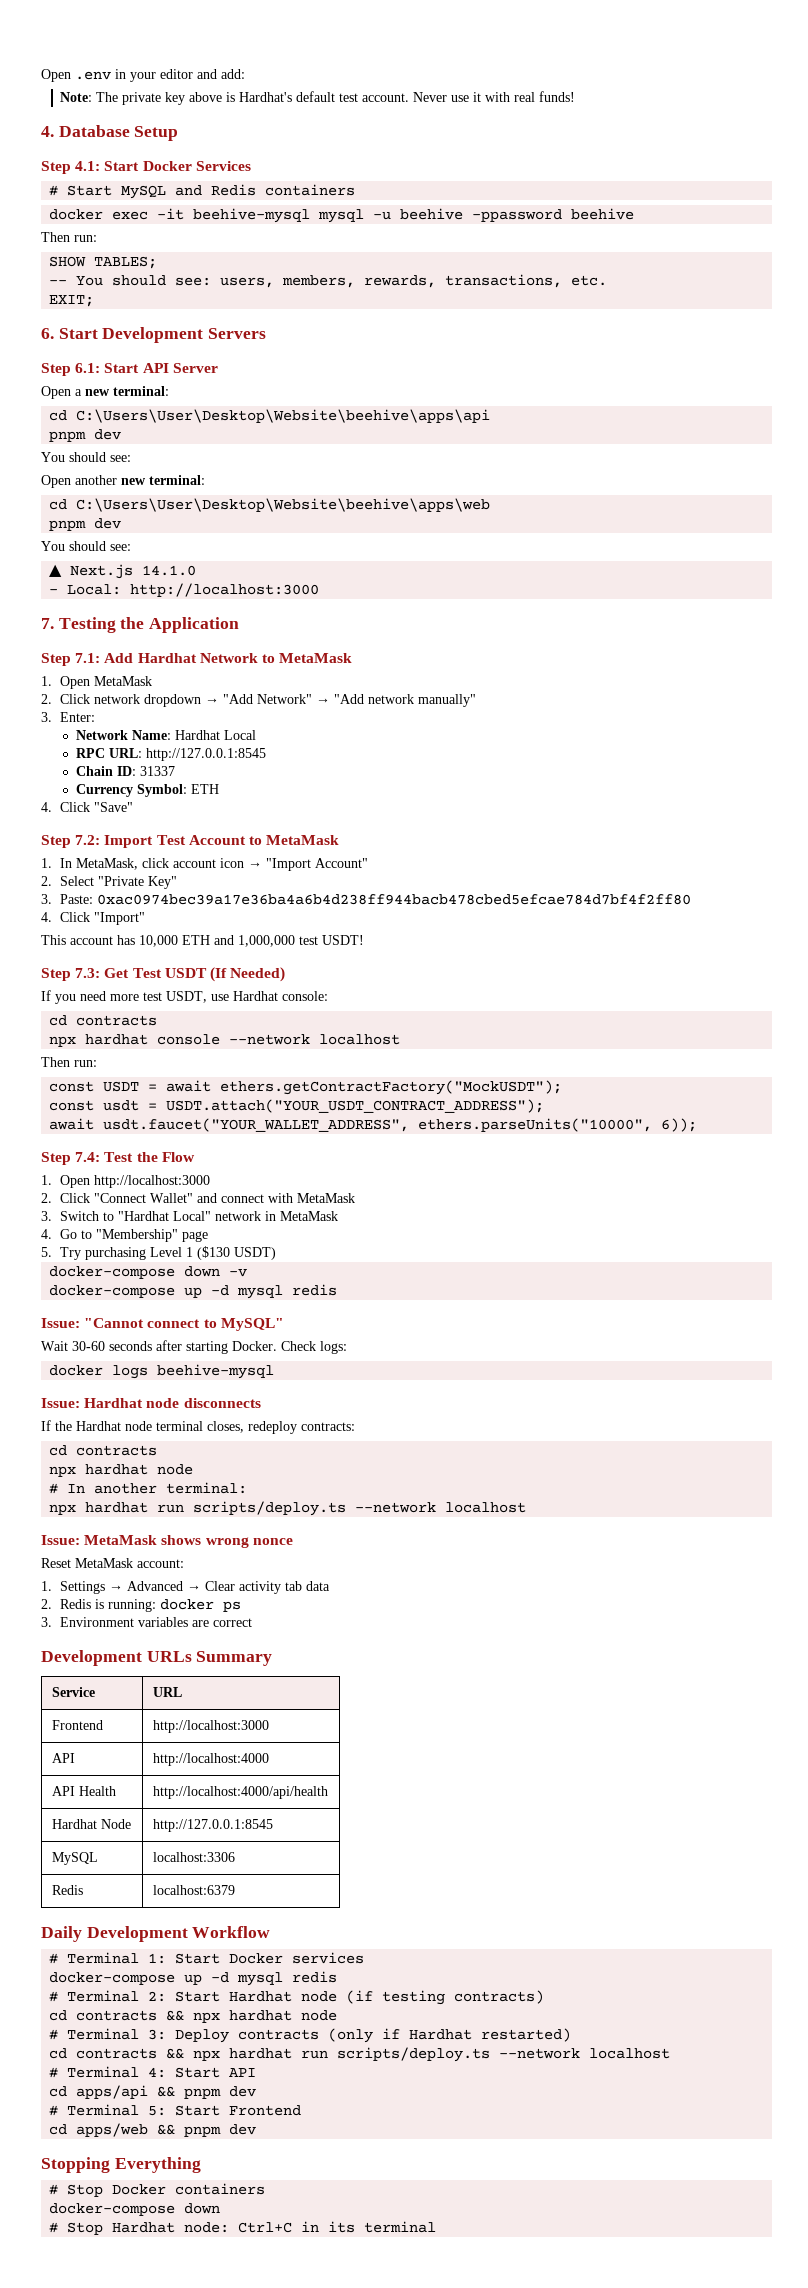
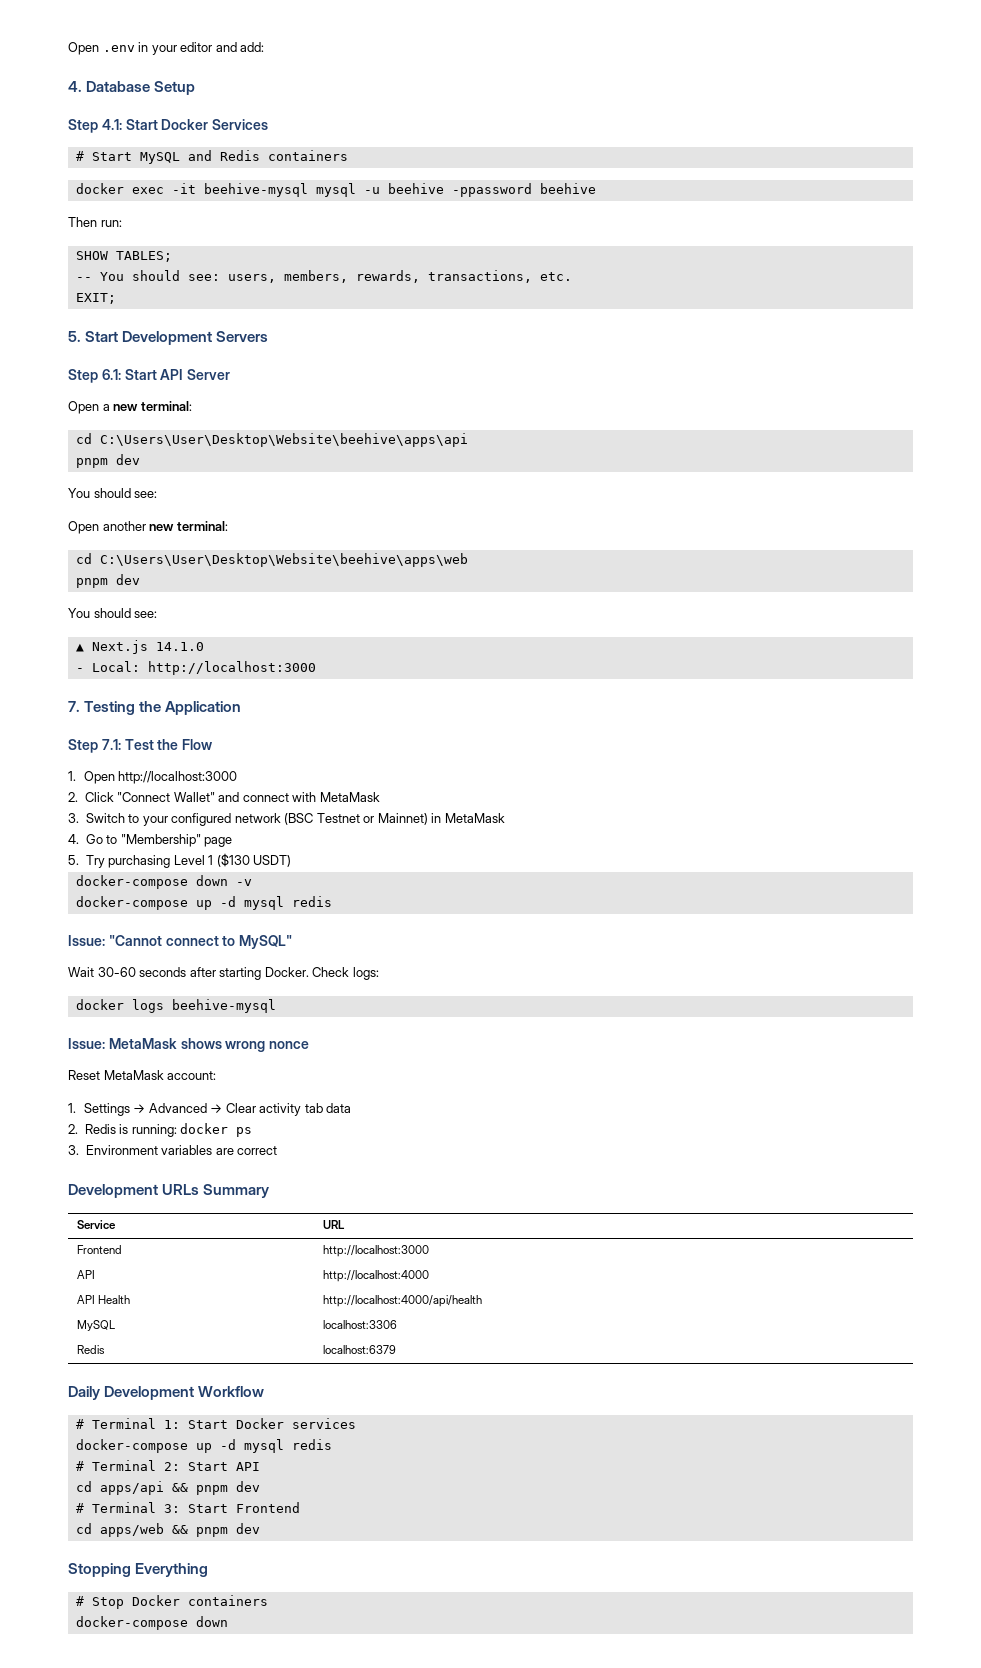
[60,91,576,105] // Note: The private key above is Hardhat's default test account. Never use it with real funds! -> (265, 47) none
[41,328,54,339] 6. -> [68,331,81,342] 5.
[104,653,353,663] [41,676,153,689] [41,694,477,707] [41,712,96,722] [75,730,256,740] [75,748,266,761] [75,766,175,776] [75,784,219,797] [41,802,134,812] [41,835,340,848] [41,858,369,871] [41,876,178,889] [41,894,692,905] [41,912,146,925] [41,935,364,947] [41,967,286,982] [41,990,328,1004] [49,1015,158,1026] [49,1034,401,1047] [41,1057,97,1067] [49,1080,563,1095] [49,1099,545,1113] [49,1118,698,1132] [41,1152,101,1165] Add Hardhat Network to MetaMask // 1. Open MetaMask // 2. Click network dropdown → "Add Network" → "Add network manually" // 3. Enter: // Network Name: Hardhat Local // RPC URL: http://127.0.0.1:8545 // Chain ID: 31337 // Currency Symbol: ETH // 4. Click "Save" // Step 7.2: Import Test Account to MetaMask // 1. In MetaMask, click account icon → "Import Account" // 2. Select "Private Key" // 3. Paste: 0xac0974bec39a17e36ba4a6b4d238ff944bacb478cbed5efcae784d7bf4f2ff80 // 4. Click "Import" // This account has 10,000 ETH and 1,000,000 test USDT! // Step 7.3: Get Test USDT (If Needed) // If you need more test USDT, use Hardhat console: // cd contracts // npx hardhat console --network localhost // Then run: // const USDT = await ethers.getContractFactory("MockUSDT"); // const usdt = USDT.attach("YOUR_USDT_CONTRACT_ADDRESS"); // await usdt.faucet("YOUR_WALLET_ADDRESS", ethers.parseUnits("10000", 6)); // Step 7.4: -> (121, 744) none
[118,1211,262,1221] "Hardhat Local" network -> [142,813,428,826] your configured network (BSC Testnet or Mainnet)
[41,1398,261,1408] [41,1420,355,1434] [49,1445,158,1456] [49,1464,194,1477] [49,1482,248,1494] [49,1501,527,1516] // Issue: Hardhat node disconnects // If the Hardhat node terminal closes, redeploy contracts: // cd contracts // npx hardhat node // # In another terminal: // npx hardhat run scripts/deploy.ts --network localhost -> (276, 1006) none
[51,1819,131,1829] [152,1819,273,1832] // Hardhat Node | http://127.0.0.1:8545 -> (483, 1301) none
[229,1990,545,2005] [49,2010,338,2023] [49,2028,572,2043] [49,2047,671,2062] [49,2066,221,2078] Hardhat node (if testing contracts) // cd contracts && npx hardhat node // # Terminal 3: Deploy contracts (only if Hardhat restarted) // cd contracts && npx hardhat run scripts/deploy.ts --network localhost // # Terminal 4: Start -> (228, 1466) none
[148,2106,167,2116] 5: -> [163,1504,180,1513] 3:
[49,2221,437,2235] // # Stop Hardhat node: Ctrl+C in its terminal -> (228, 1621) none

